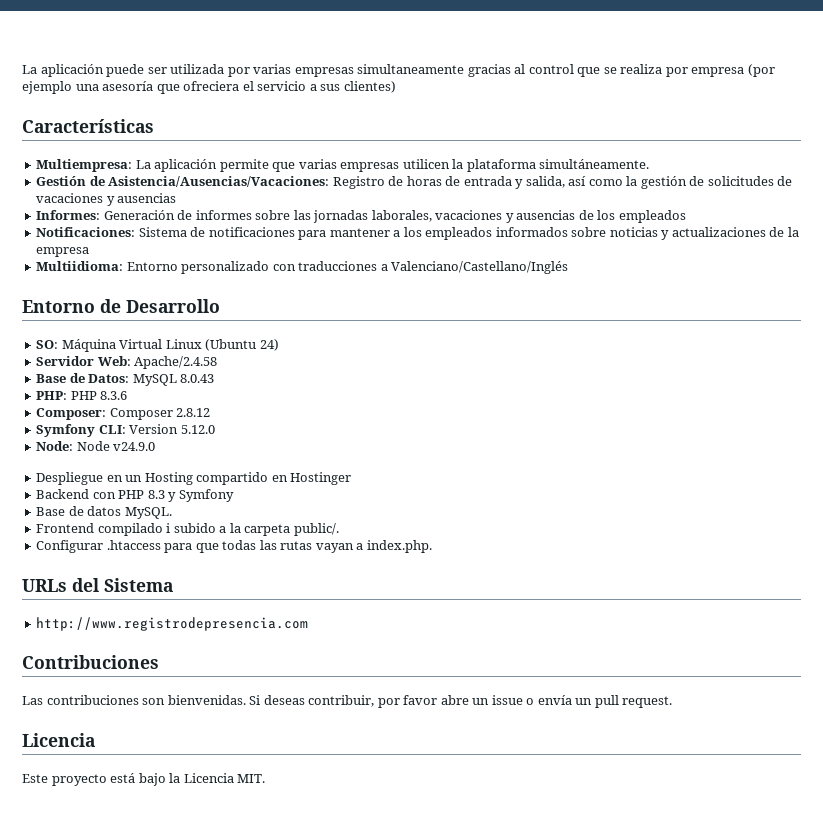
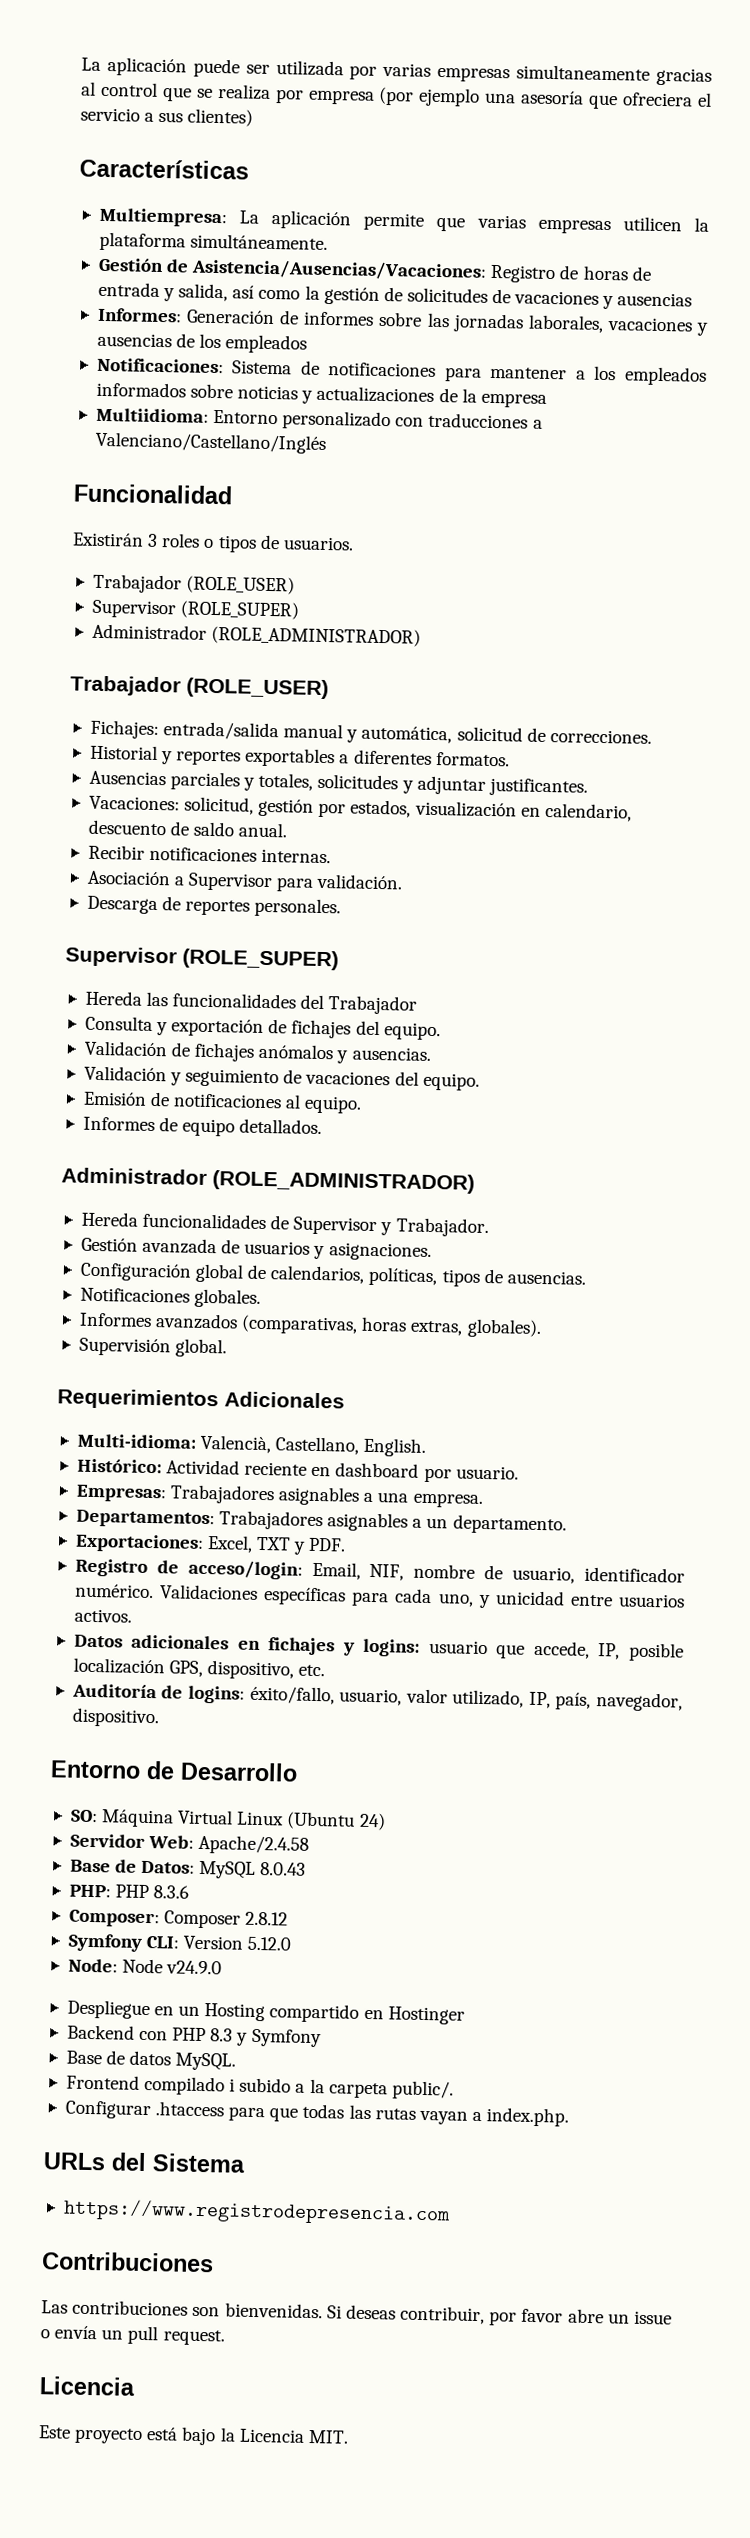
(569, 267) none -> [73,483,233,505] [72,532,354,553] [92,573,296,595] [91,599,300,620] [91,623,422,647] [70,675,329,700] [89,719,652,744] [89,744,510,768] [88,770,588,797] [88,795,632,822] [87,819,288,838] [87,844,332,864] [86,870,404,892] [86,895,342,918] [65,946,339,971] [84,990,418,1015] [84,1015,441,1041] [83,1040,431,1064] [83,1065,480,1091] [82,1091,363,1114] [82,1116,323,1137] [61,1167,475,1194] [80,1211,489,1238] [80,1237,432,1262] [79,1262,586,1287] [79,1287,262,1308] [78,1312,542,1338] [78,1337,228,1358] [57,1388,345,1411] [76,1433,427,1457] [76,1458,519,1483] [75,1484,483,1508] [75,1509,567,1535] [74,1533,347,1555] [74,1558,685,1584] [74,1583,685,1609] [73,1608,132,1623] [73,1634,684,1662] [72,1657,326,1680] [71,1683,684,1712] [71,1707,160,1728] // Funcionalidad // Existirán 3 roles o tipos de usuarios. // Trabajador (ROLE_USER) // Supervisor (ROLE_SUPER) // Administrador (ROLE_ADMINISTRADOR) // Trabajador (ROLE_USER) // Fichajes: entrada/salida manual y automática, solicitud de correcciones. // Historial y reportes exportables a diferentes formatos. // Ausencias parciales y totales, solicitudes y adjuntar justificantes. // Vacaciones: solicitud, gestión por estados, visualización en calendario, descuento de saldo anual. // Recibir notificaciones internas. // Asociación a Supervisor para validación. // Descarga de reportes personales. // Supervisor (ROLE_SUPER) // Hereda las funcionalidades del Trabajador // Consulta y exportación de fichajes del equipo. // Validación de fichajes anómalos y ausencias. // Validación y seguimiento de vacaciones del equipo. // Emisión de notificaciones al equipo. // Informes de equipo detallados. // Administrador (ROLE_ADMINISTRADOR) // Hereda funcionalidades de Supervisor y Trabajador. // Gestión avanzada de usuarios y asignaciones. // Configuración global de calendarios, políticas, tipos de ausencias. // Notificaciones globales. // Informes avanzados (comparativas, horas extras, globales). // Supervisión global. // Requerimientos Adicionales // Multi-idioma: Valencià, Castellano, English. // Histórico: Actividad reciente en dashboard por usuario. // Empresas: Trabajadores asignables a una empresa. // Departamentos: Trabajadores asignables a un departamento. // Exportaciones: Excel, TXT y PDF. // Registro de acceso/login: Email, NIF, nombre de usuario, identificador numérico. Validaciones específicas para cada uno, y unicidad entre usuarios activos. // Datos adicionales en fichajes y logins: usuario que accede, IP, posible localización GPS, dispositivo, etc. // Auditoría de logins: éxito/fallo, usuario, valor utilizado, IP, país, navegador, dispositivo.
[36,617,309,631] http://www.registrodepresencia.com -> [62,2198,451,2226] https://www.registrodepresencia.com

